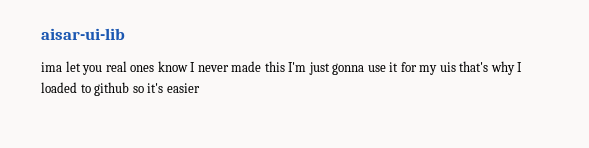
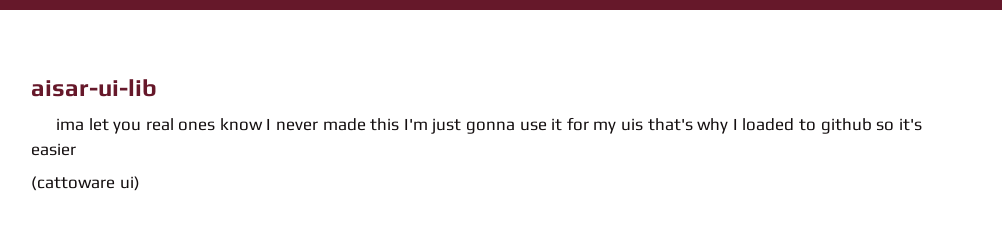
(200, 88) none -> [31,176,140,191] // (cattoware ui)

